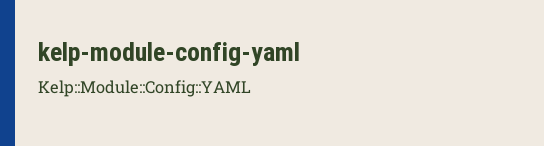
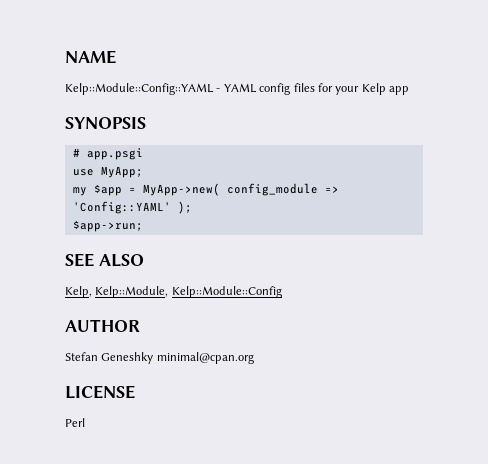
[38,42,300,66] kelp-module-config-yaml -> [65,50,116,64] NAME
(251, 88) none -> [216,83,409,95] [65,117,146,129] [72,148,143,160] [72,166,143,178] [72,183,339,196] [72,201,192,214] [72,220,143,232] [65,253,144,267] [65,286,282,298] [65,319,140,332] [65,352,254,364] [65,385,135,399] [65,418,85,427] - YAML config files for your Kelp app // SYNOPSIS // # app.psgi // use MyApp; // my $app = MyApp->new( config_module => 'Config::YAML' ); // $app->run; // SEE ALSO // Kelp, Kelp::Module, Kelp::Module::Config // AUTHOR // Stefan Geneshky minimal@cpan.org // LICENSE // Perl

